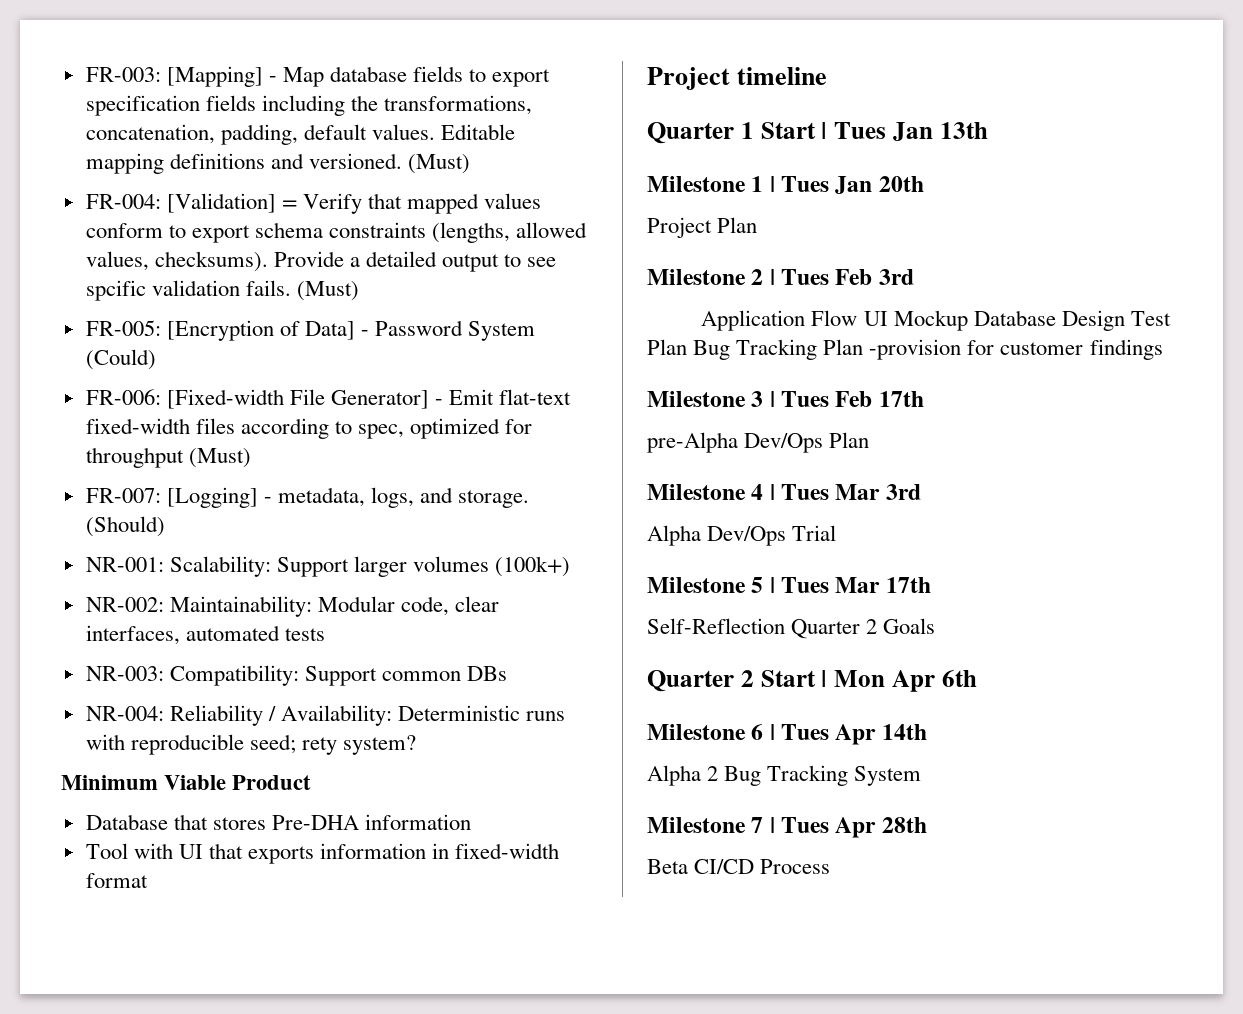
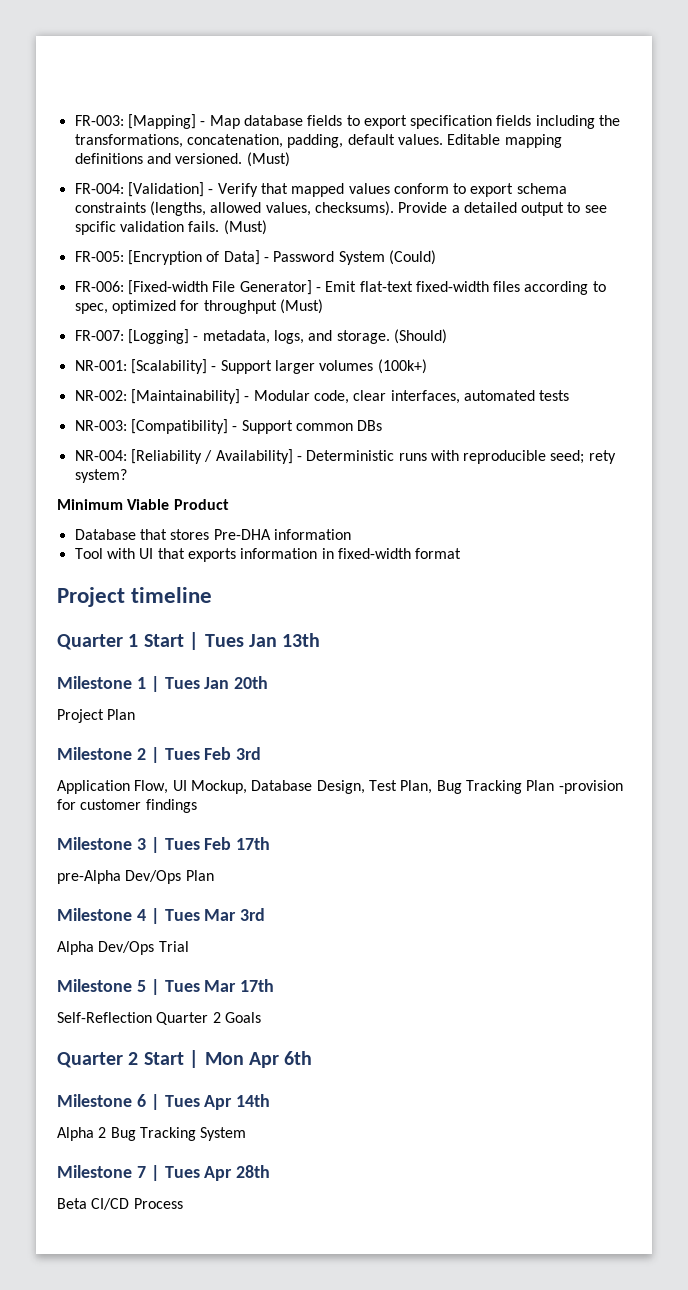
[281,200,297,209] = -> [208,189,214,194] -
[169,556,271,577] Scalability: -> [130,359,217,374] [Scalability] -
[169,596,312,617] Maintainability: -> [130,389,250,404] [Maintainability] -
[169,665,299,686] Compatibility: -> [130,419,238,434] [Compatibility] -
[169,705,392,726] Reliability / Availability: -> [130,449,302,464] [Reliability / Availability] -
[811,310,1171,331] [647,339,687,355] Flow UI Mockup Database Design Test Plan -> [134,780,433,794] Flow, UI Mockup, Database Design, Test Plan,

